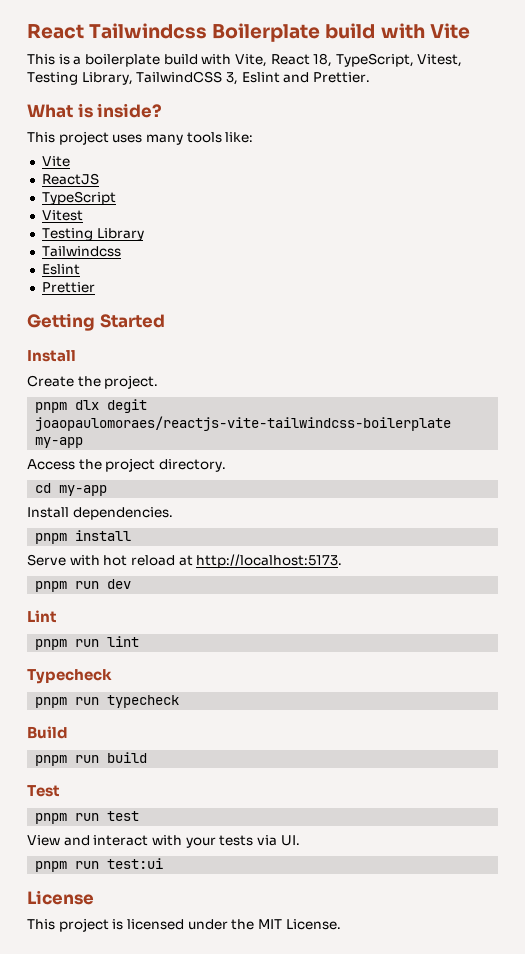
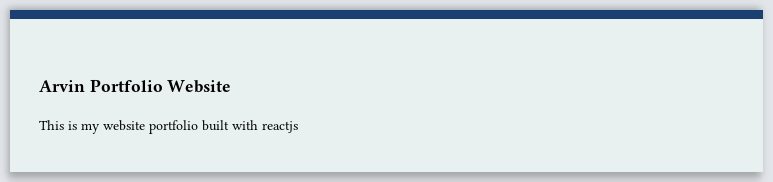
[27,23,470,42] [27,53,463,67] [27,71,370,85] [27,103,163,118] [27,131,254,145] [41,156,70,167] [41,173,99,185] [41,191,116,205] [41,210,83,221] [41,228,144,241] [41,246,121,257] [41,264,80,275] [41,282,95,293] [27,313,165,331] [27,350,76,362] [27,375,159,389] [35,399,148,413] [35,416,452,431] [35,437,84,448] [27,458,226,472] [35,483,108,496] [27,507,173,520] [35,530,132,544] [27,554,343,568] [35,579,132,592] [27,610,57,623] [35,636,140,650] [27,669,112,684] [35,695,180,708] [27,726,68,739] [35,752,148,766] [27,785,60,797] [35,811,140,824] [27,835,300,848] [35,858,164,872] [27,890,94,905] [27,918,341,932] React Tailwindcss Boilerplate build with Vite // This is a boilerplate build with Vite, React 18, TypeScript, Vitest, Testing Library, TailwindCSS 3, Eslint and Prettier. // What is inside? // This project uses many tools like: // Vite // ReactJS // TypeScript // Vitest // Testing Library // Tailwindcss // Eslint // Prettier // Getting Started // Install // Create the project. // pnpm dlx degit joaopaulomoraes/reactjs-vite-tailwindcss-boilerplate my-app // Access the project directory. // cd my-app // Install dependencies. // pnpm install // Serve with hot reload at http://localhost:5173. // pnpm run dev // Lint // pnpm run lint // Typecheck // pnpm run typecheck // Build // pnpm run build // Test // pnpm run test // View and interact with your tests via UI. // pnpm run test:ui // License // This project is licensed under the MIT License. -> [39,79,232,93] [39,120,298,134] Arvin Portfolio Website // This is my website portfolio built with reactjs

